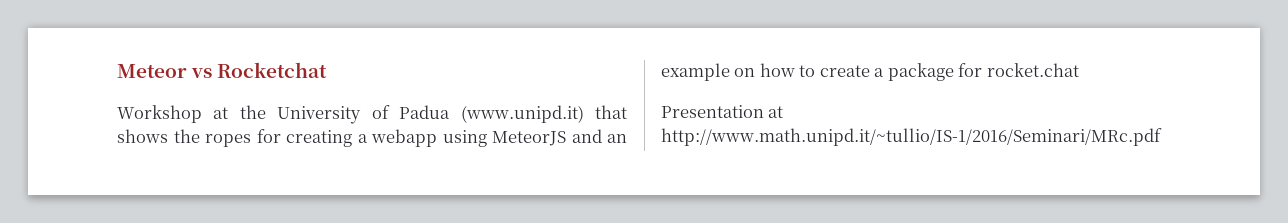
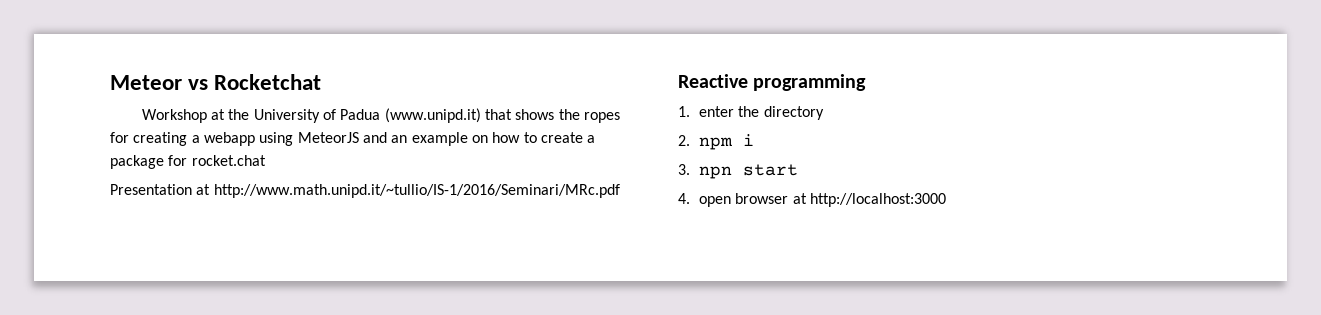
(1162, 137) none -> [678,74,867,91] [678,106,824,120] [678,134,754,150] [678,164,798,179] [678,193,946,207] // Reactive programming // 1. enter the directory // 2. npm i // 3. npn start // 4. open browser at http://localhost:3000

